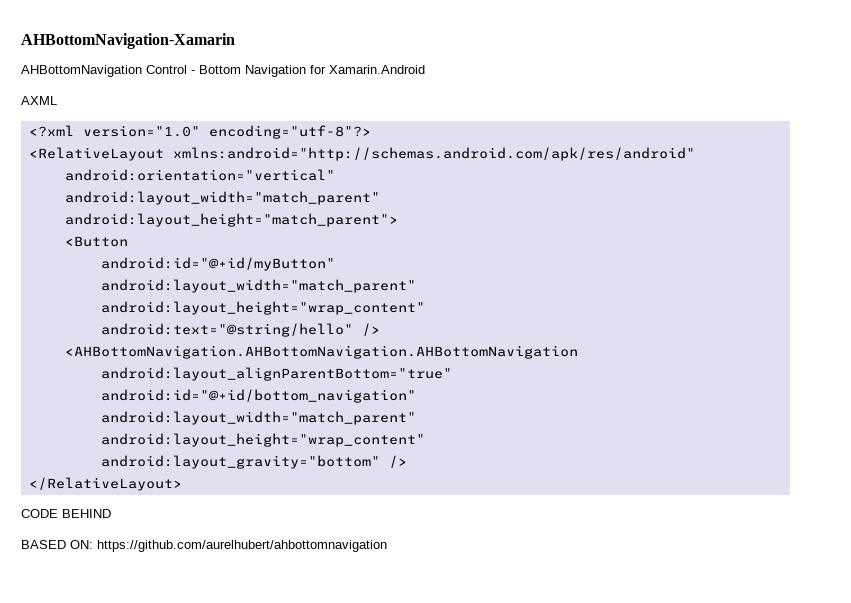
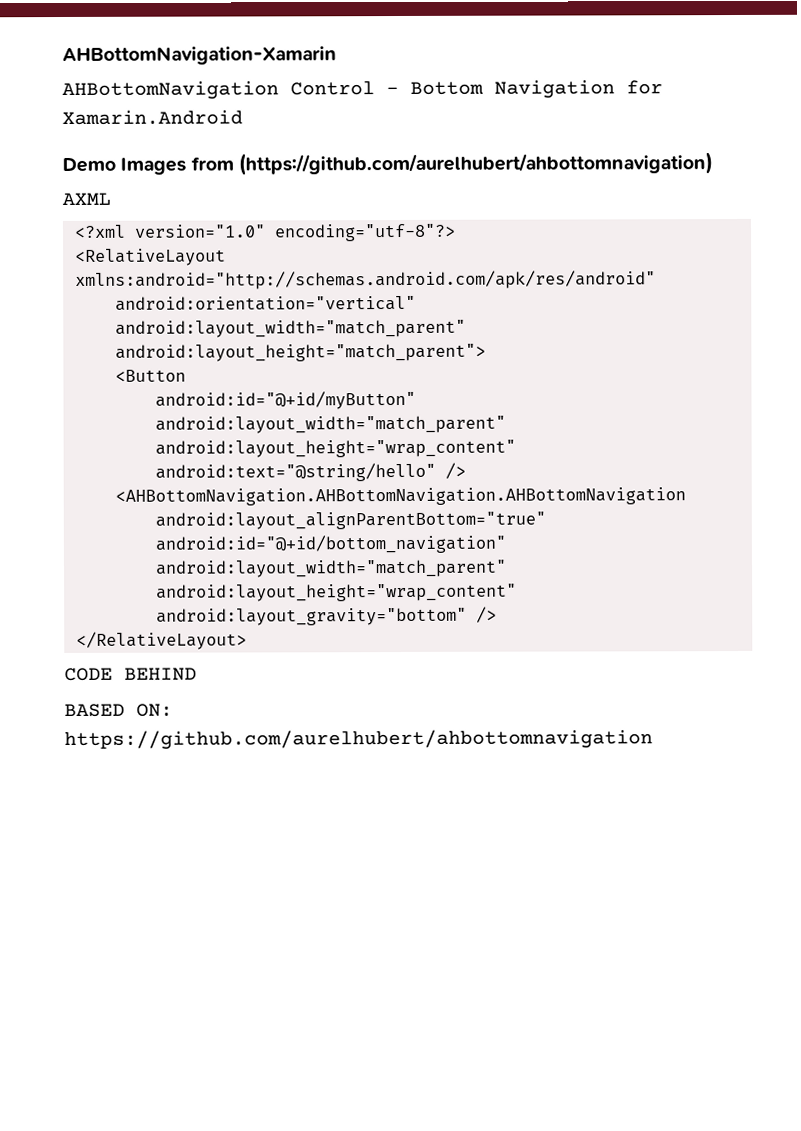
(425, 69) none -> [62,152,713,176] // Demo Images from (https://github.com/aurelhubert/ahbottomnavigation)

